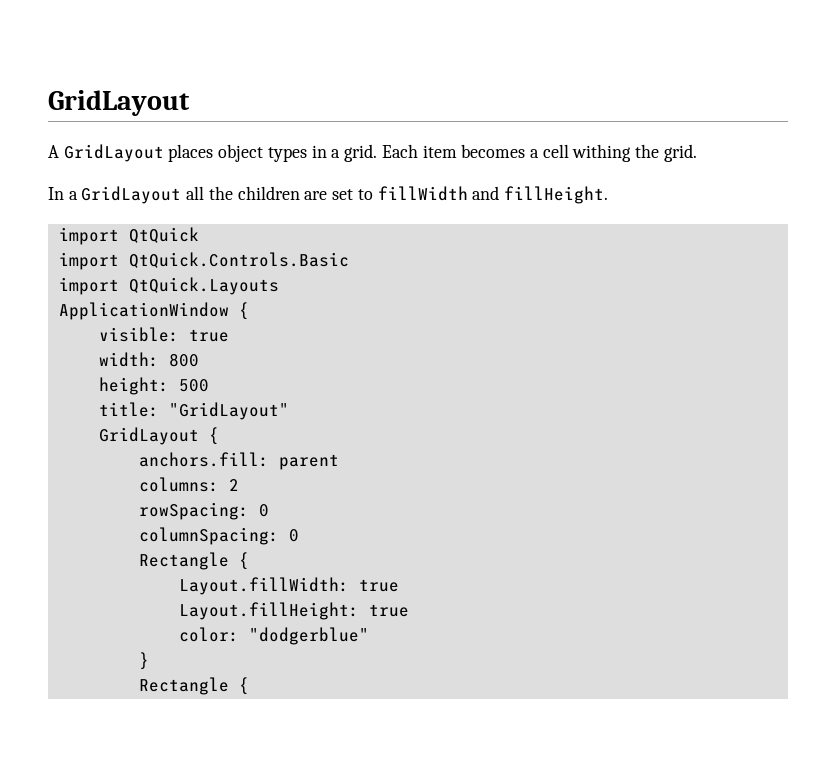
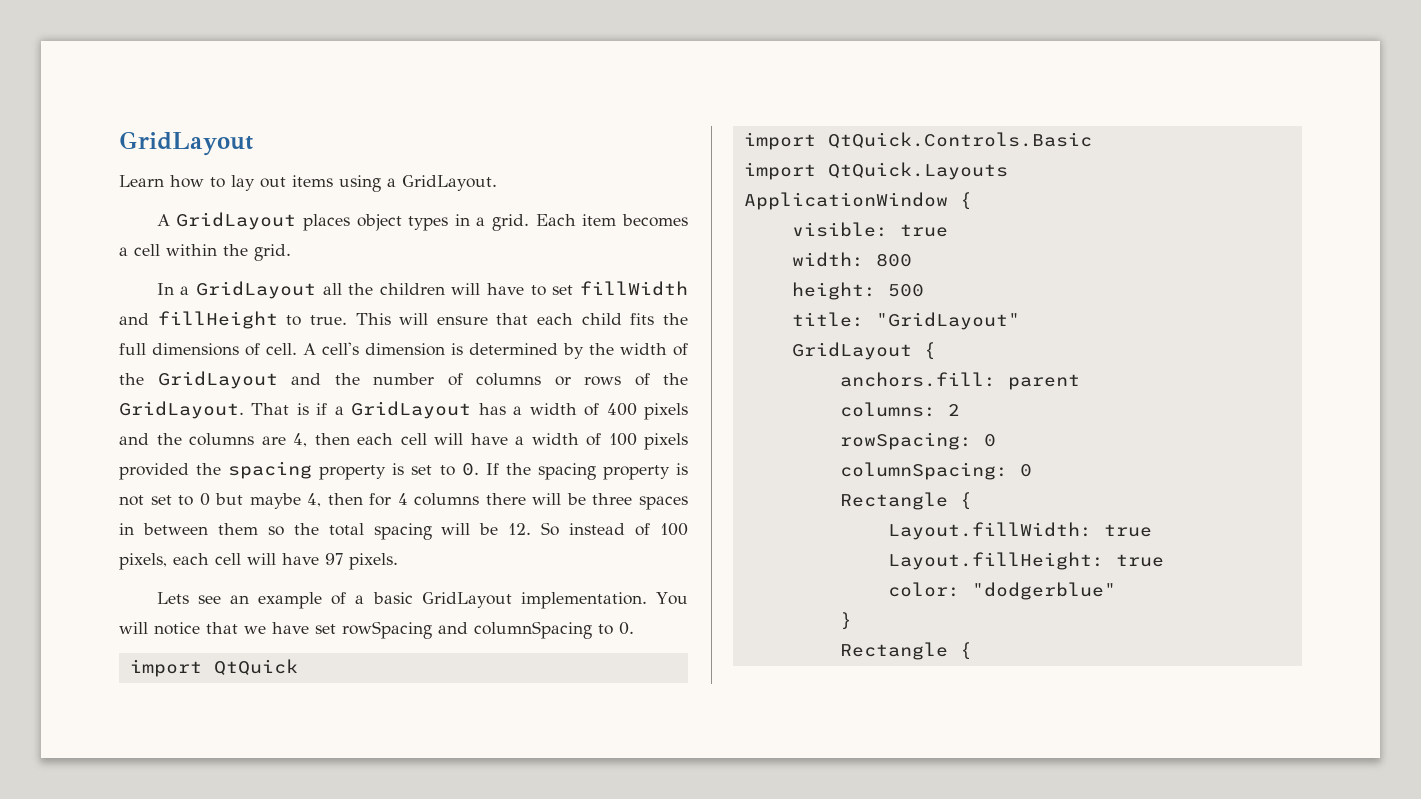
[48,90,190,116] GridLayout -> [119,131,253,156] [119,175,497,192] GridLayout // Learn how to lay out items using a GridLayout.
[572,144,632,162] withing -> [166,244,217,256] within
[304,186,608,204] are set to fillWidth and fillHeight. -> [451,281,688,296] [119,311,688,329] [119,342,688,359] [119,371,688,389] [119,401,688,420] [119,433,688,450] [119,461,688,480] [119,493,689,510] [119,522,688,540] [119,553,398,570] [156,592,689,609] [119,621,634,639] will have to set fillWidth and fillHeight to true. This will ensure that each child fits the full dimensions of cell. A cell's dimension is determined by the width of the GridLayout and the number of columns or rows of the GridLayout. That is if a GridLayout has a width of 400 pixels and the columns are 4, then each cell will have a width of 100 pixels provided the spacing property is set to 0. If the spacing property is not set to 0 but maybe 4, then for 4 columns there will be three spaces in between them so the total spacing will be 12. So instead of 100 pixels, each cell will have 97 pixels. // Lets see an example of a basic GridLayout implementation. You will notice that we have set rowSpacing and columnSpacing to 0.

